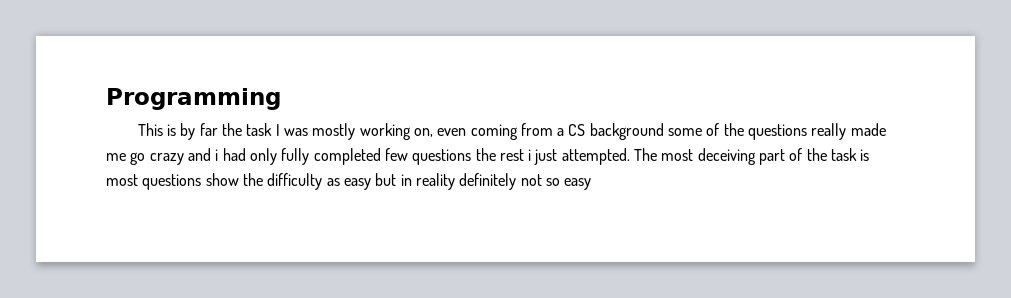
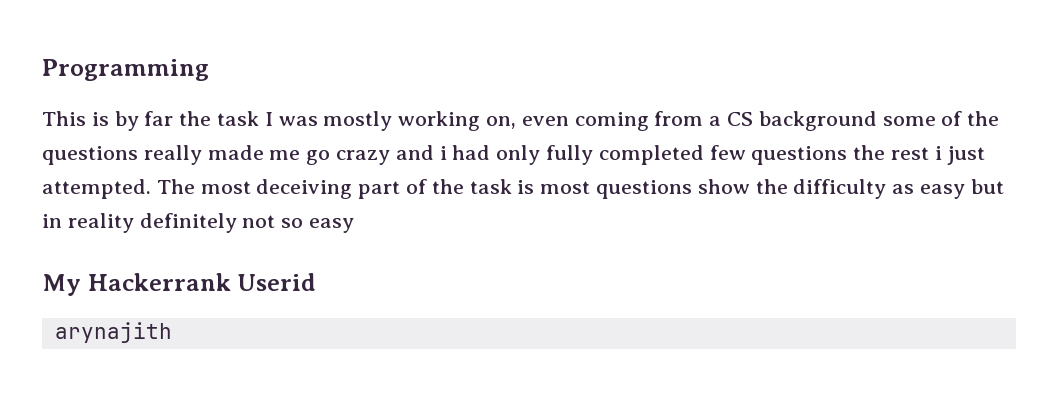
(592, 184) none -> [42,273,316,296] [54,322,172,343] // My Hackerrank Userid // arynajith

